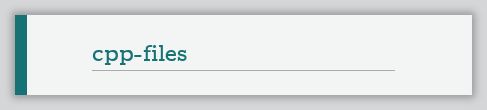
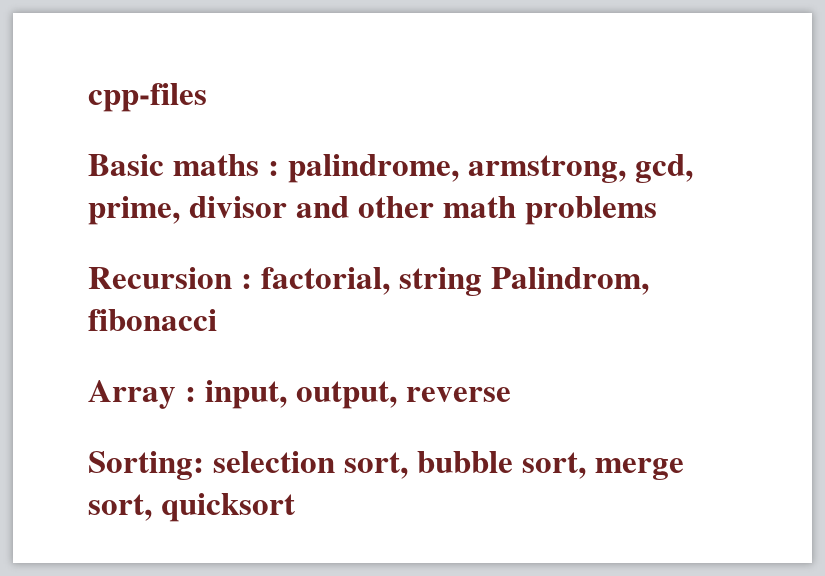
(187, 55) none -> [88,154,693,183] [88,196,657,225] [88,267,649,296] [88,309,217,331] [88,380,511,409] [88,451,684,480] [88,493,295,522] // Basic maths : palindrome, armstrong, gcd, prime, divisor and other math problems // Recursion : factorial, string Palindrom, fibonacci // Array : input, output, reverse // Sorting: selection sort, bubble sort, merge sort, quicksort

